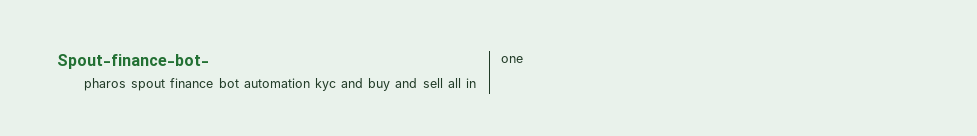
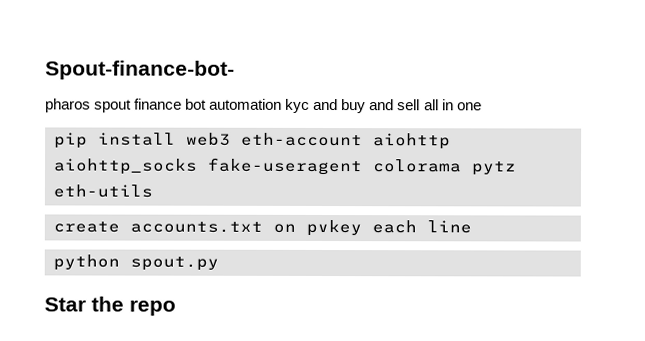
(523, 59) none -> [54,132,451,150] [53,157,517,176] [53,184,153,198] [53,219,472,237] [53,254,219,271] [44,296,176,316] // pip install web3 eth-account aiohttp aiohttp_socks fake-useragent colorama pytz eth-utils // create accounts.txt on pvkey each line // python spout.py // Star the repo

